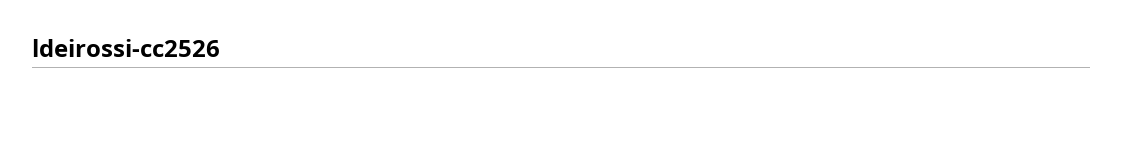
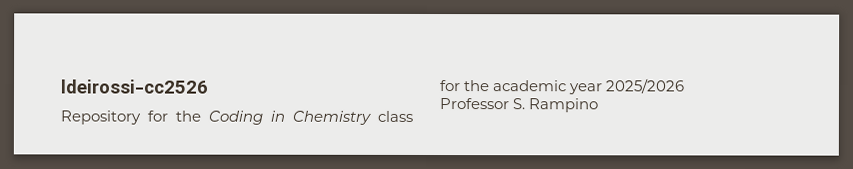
(220, 48) none -> [60,110,413,125] [439,78,686,95] [439,98,599,113] // Repository for the Coding in Chemistry class for the academic year 2025/2026 // Professor S. Rampino

